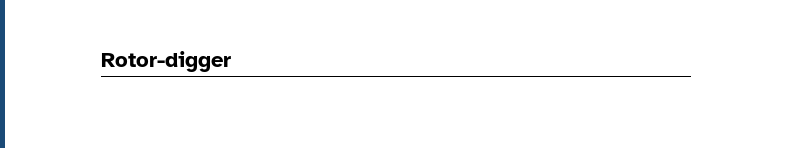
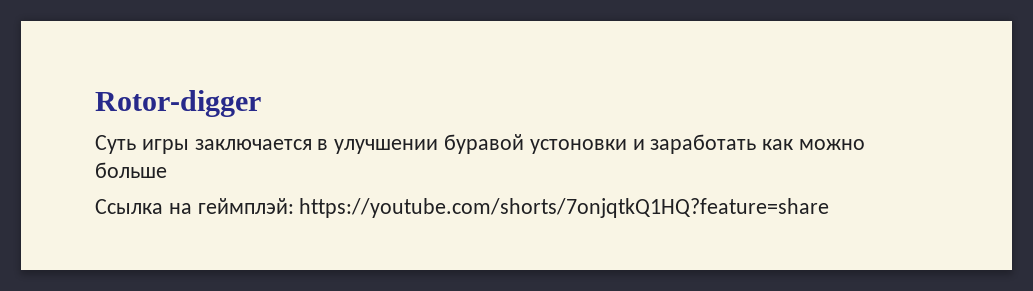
(231, 61) none -> [95,134,866,154] [95,162,167,178] [95,198,830,218] // Суть игры заключается в улучшении буравой устоновки и заработать как можно больше // Сcылка на геймплэй: https://youtube.com/shorts/7onjqtkQ1HQ?feature=share

